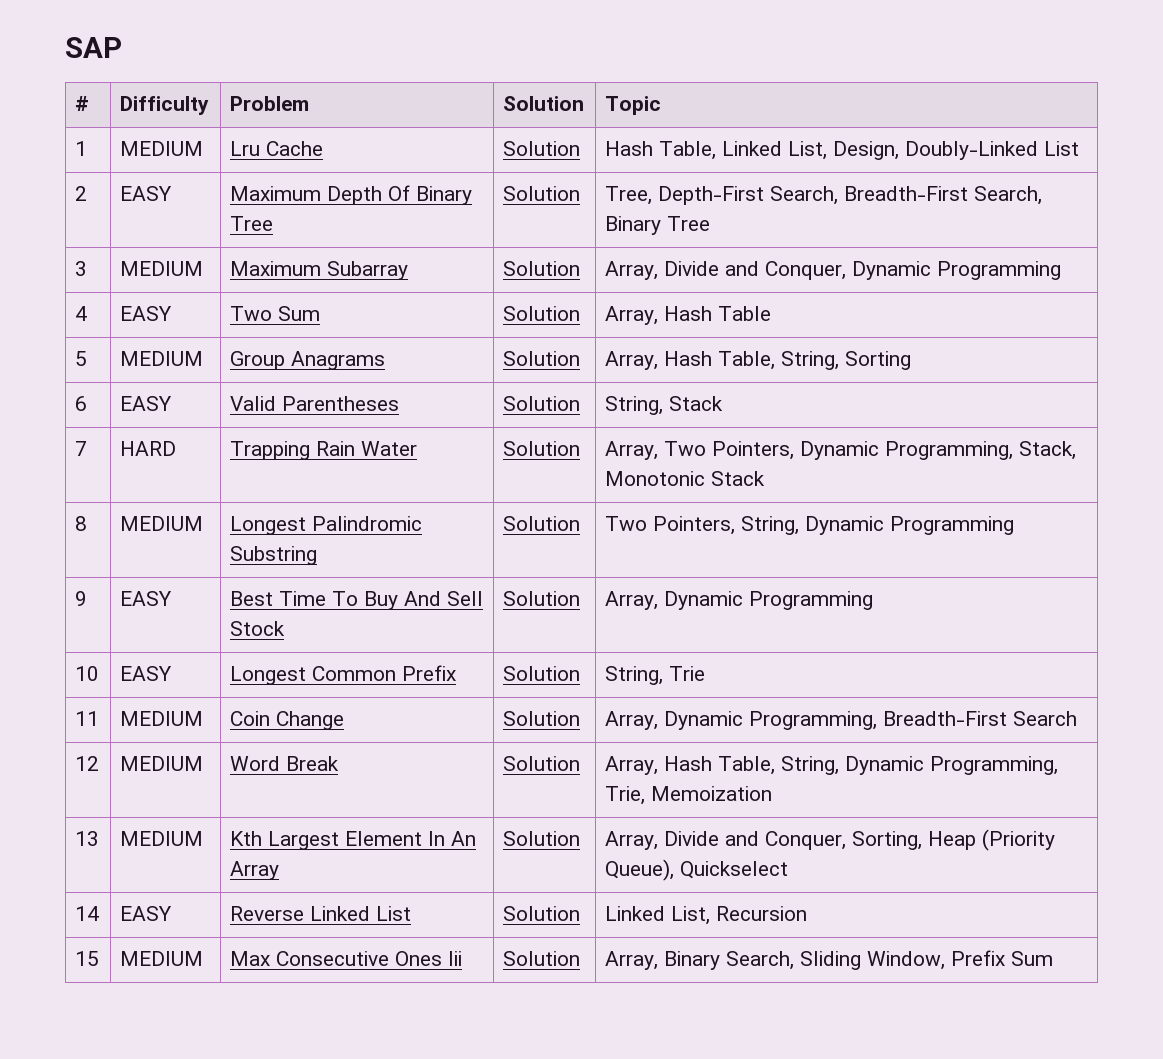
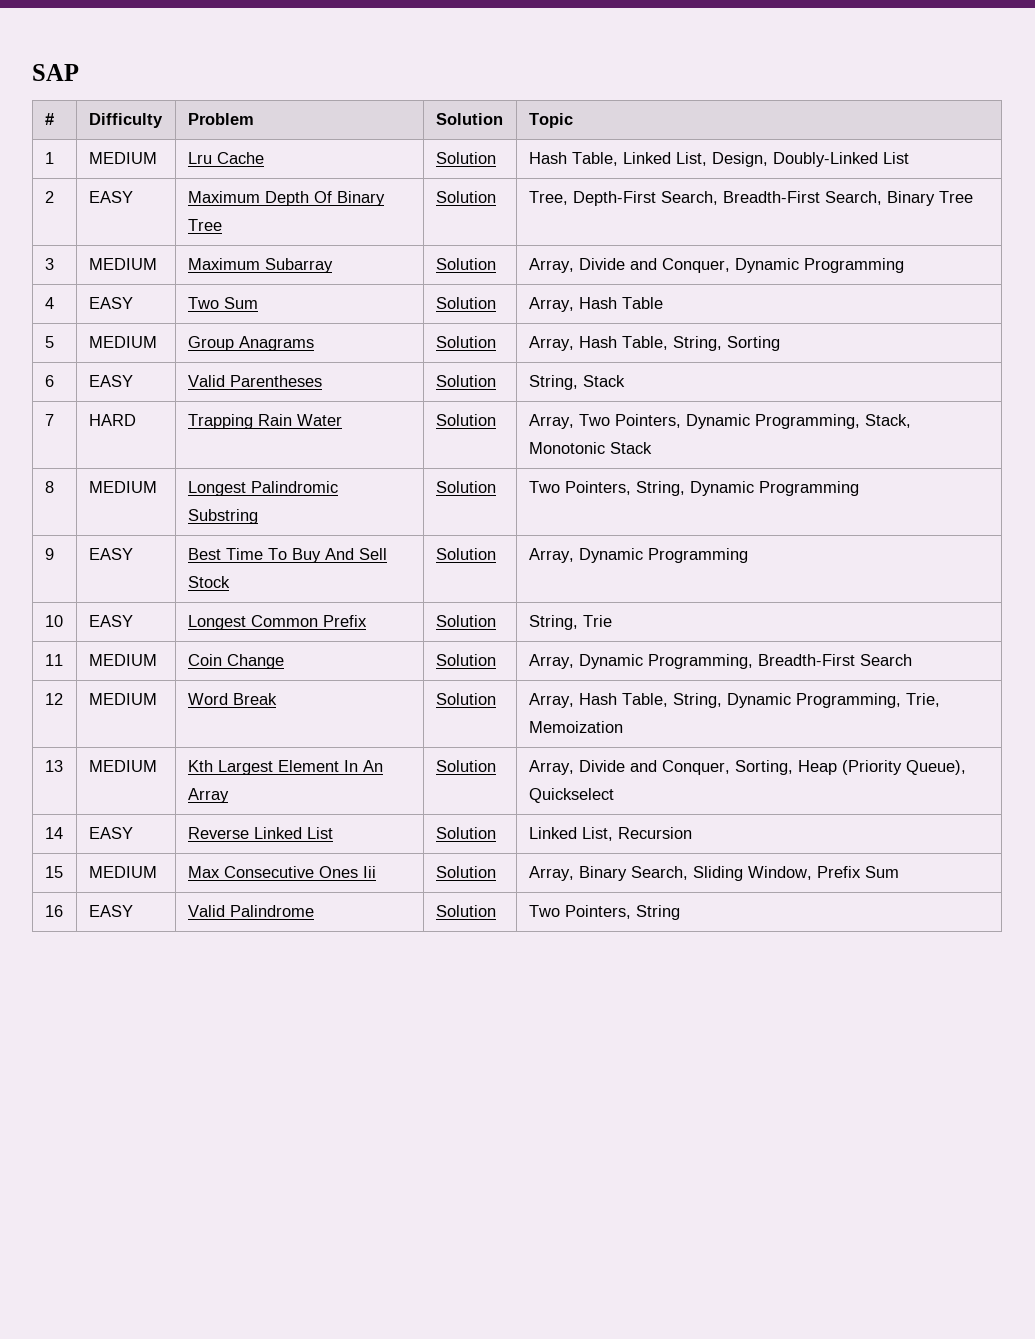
(1054, 958) none -> [44,905,63,917] [88,905,133,917] [187,905,314,917] [435,905,496,917] [528,905,680,920] // 16 | EASY | Valid Palindrome | Solution | Two Pointers, String

